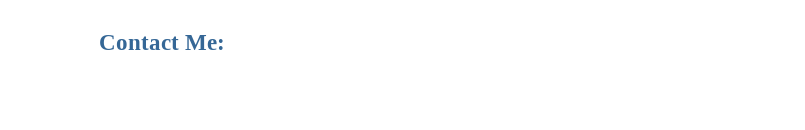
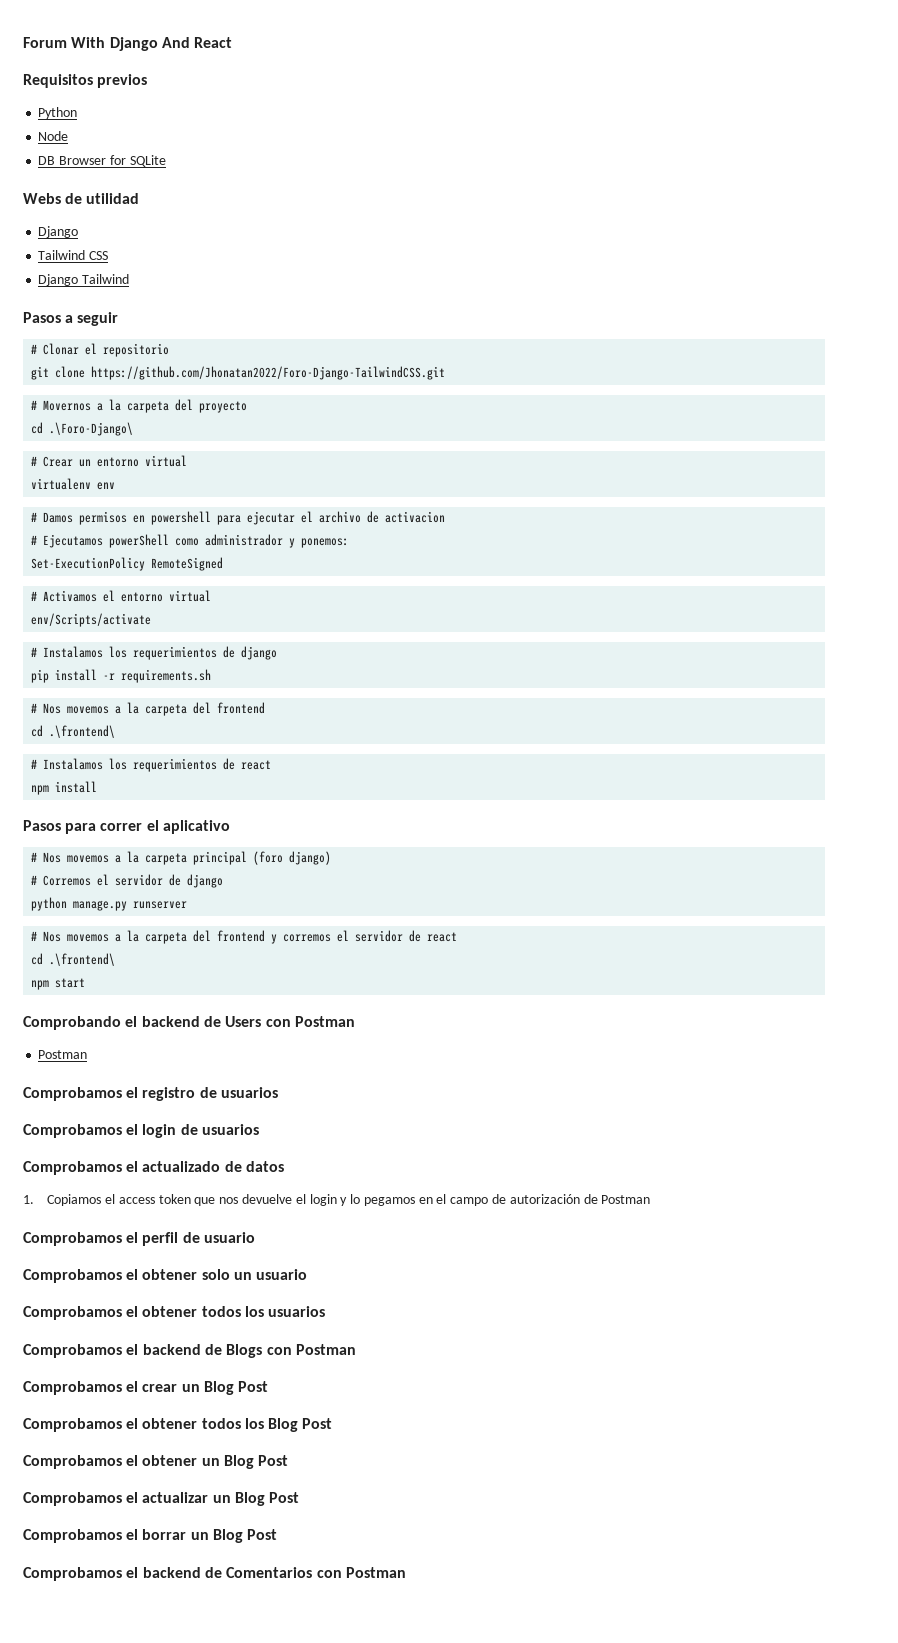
[99,35,226,50] Contact Me: -> [23,37,233,51] [23,74,148,88] [38,107,78,119] [38,131,69,141] [38,155,166,167] [23,193,140,204] [38,226,79,238] [38,250,109,260] [38,274,130,286] [23,312,119,326] [31,343,170,357] [31,366,446,380] [31,399,248,413] [31,422,134,436] [31,455,188,467] [31,478,116,490] [31,511,446,525] [31,534,350,548] [31,557,224,571] [31,590,212,602] [31,613,152,627] [31,646,278,660] [31,669,212,683] [31,702,266,716] [31,725,116,738] [31,758,272,772] [31,781,98,795] [23,820,230,834] [31,851,332,865] [31,874,224,888] [31,897,188,911] [31,930,458,944] [31,953,116,966] [31,978,86,990] [23,1016,355,1030] [38,1050,88,1059] [23,1087,278,1101] [23,1124,259,1138] [23,1161,284,1175] [23,1194,651,1206] [23,1232,255,1246] [23,1269,307,1283] [23,1306,325,1320] [23,1344,356,1358] [23,1381,268,1395] [23,1418,333,1432] [23,1455,288,1469] [23,1492,299,1506] [23,1529,277,1543] [23,1567,406,1581] Forum With Django And React // Requisitos previos // Python // Node // DB Browser for SQLite // Webs de utilidad // Django // Tailwind CSS // Django Tailwind // Pasos a seguir // # Clonar el repositorio // git clone https://github.com/Jhonatan2022/Foro-Django-TailwindCSS.git // # Movernos a la carpeta del proyecto // cd .\Foro-Django\ // # Crear un entorno virtual // virtualenv env // # Damos permisos en powershell para ejecutar el archivo de activacion // # Ejecutamos powerShell como administrador y ponemos: // Set-ExecutionPolicy RemoteSigned // # Activamos el entorno virtual // env/Scripts/activate // # Instalamos los requerimientos de django // pip install -r requirements.sh // # Nos movemos a la carpeta del frontend // cd .\frontend\ // # Instalamos los requerimientos de react // npm install // Pasos para correr el aplicativo // # Nos movemos a la carpeta principal (foro django) // # Corremos el servidor de django // python manage.py runserver // # Nos movemos a la carpeta del frontend y corremos el servidor de react // cd .\frontend\ // npm start // Comprobando el backend de Users con Postman // Postman // Comprobamos el registro de usuarios // Comprobamos el login de usuarios // Comprobamos el actualizado de datos // 1. Copiamos el access token que nos devuelve el login y lo pegamos en el campo de autorización de Postman // Comprobamos el perfil de usuario // Comprobamos el obtener solo un usuario // Comprobamos el obtener todos los usuarios // Comprobamos el backend de Blogs con Postman // Comprobamos el crear un Blog Post // Comprobamos el obtener todos los Blog Post // Comprobamos el obtener un Blog Post // Comprobamos el actualizar un Blog Post // Comprobamos el borrar un Blog Post // Comprobamos el backend de Comentarios con Postman

